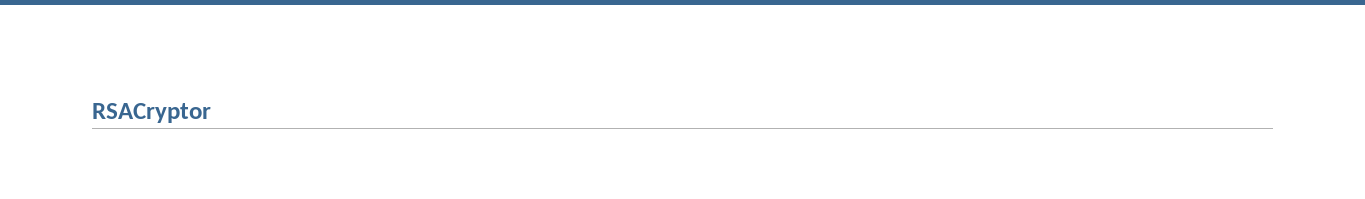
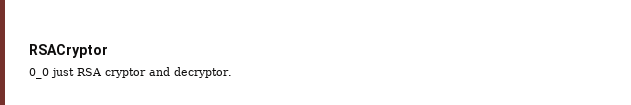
(211, 113) none -> [29,67,232,79] // 0_0 just RSA cryptor and decryptor.

